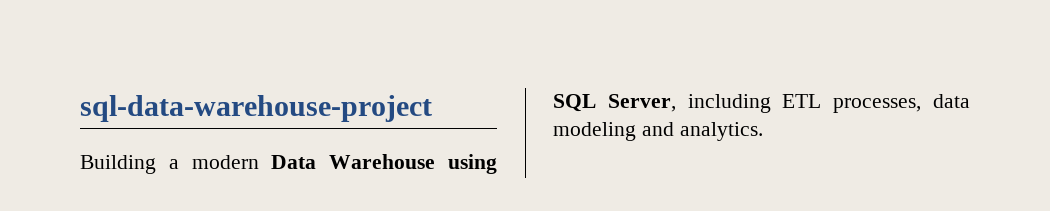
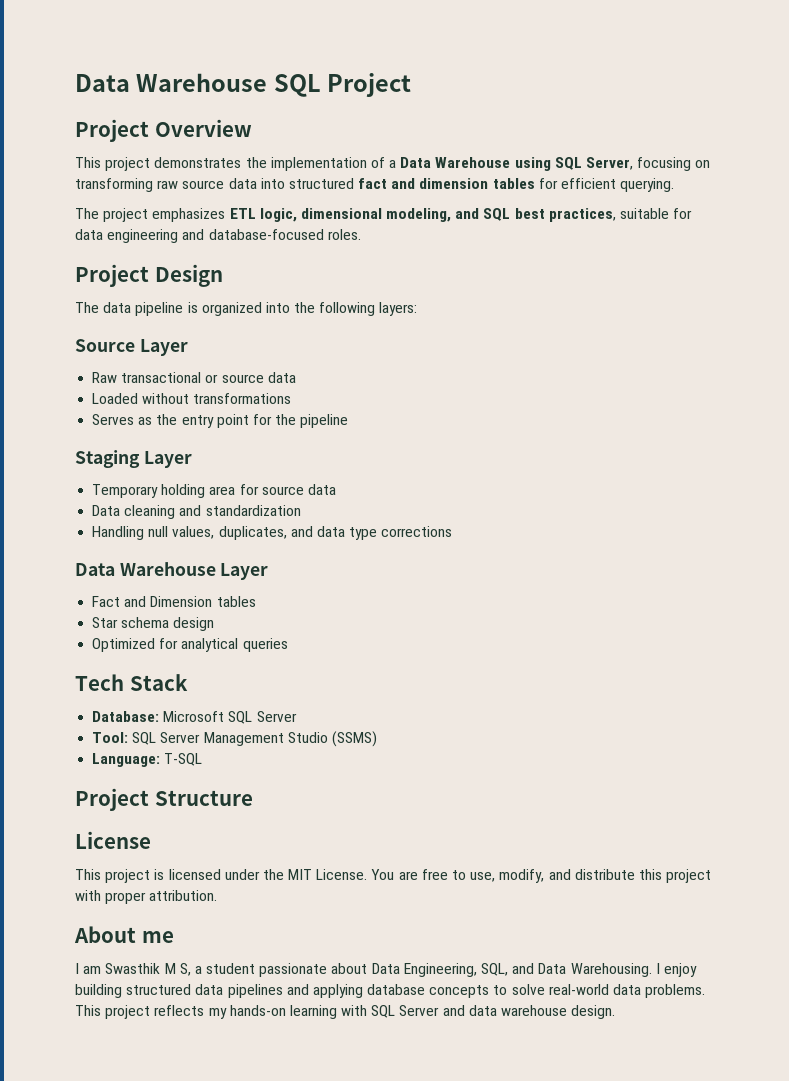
[80,95,432,122] [80,155,259,174] sql-data-warehouse-project // Building a modern -> [75,73,412,97] [75,119,252,142] [75,157,397,171] Data Warehouse SQL Project // Project Overview // This project demonstrates the implementation of a
[687,94,970,113] [553,122,763,141] including ETL processes, data modeling and analytics. -> [637,157,711,171] [75,178,675,192] [75,208,693,222] [75,229,361,243] [75,264,223,287] [75,302,418,316] [75,339,188,356] [92,372,296,383] [92,393,292,404] [92,414,349,428] [75,450,192,468] [92,484,336,498] [92,505,301,519] [92,526,453,540] [75,562,269,580] [92,596,256,607] [92,617,215,631] [92,638,288,652] [75,674,188,691] [92,711,297,724] [92,731,377,747] [92,753,203,767] [75,788,253,811] [75,831,151,849] [75,869,712,883] [75,890,218,904] [74,926,174,943] [75,963,697,977] [75,984,706,998] [75,1005,616,1019] focusing on transforming raw source data into structured fact and dimension tables for efficient querying. // The project emphasizes ETL logic, dimensional modeling, and SQL best practices, suitable for data engineering and database-focused roles. // Project Design // The data pipeline is organized into the following layers: // Source Layer // Raw transactional or source data // Loaded without transformations // Serves as the entry point for the pipeline // Staging Layer // Temporary holding area for source data // Data cleaning and standardization // Handling null values, duplicates, and data type corrections // Data Warehouse Layer // Fact and Dimension tables // Star schema design // Optimized for analytical queries // Tech Stack // Database: Microsoft SQL Server // Tool: SQL Server Management Studio (SSMS) // Language: T-SQL // Project Structure // License // This project is licensed under the MIT License. You are free to use, modify, and distribute this project with proper attribution. // About me // I am Swasthik M S, a student passionate about Data Engineering, SQL, and Data Warehousing. I enjoy building structured data pipelines and applying database concepts to solve real-world data problems. This project reflects my hands-on learning with SQL Server and data warehouse design.

